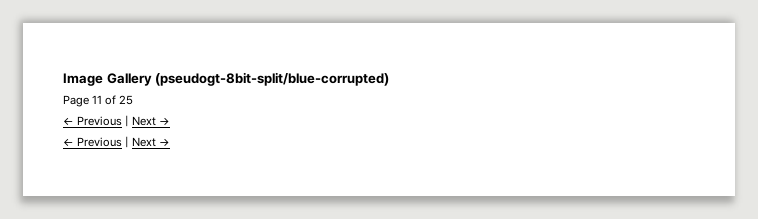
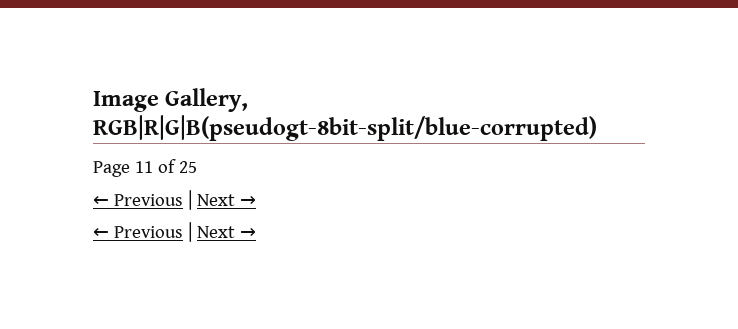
[106,72,390,86] Gallery (pseudogt-8bit-split/blue-corrupted) -> [165,88,249,112] [93,115,597,141] Gallery, RGB|R|G|B(pseudogt-8bit-split/blue-corrupted)

